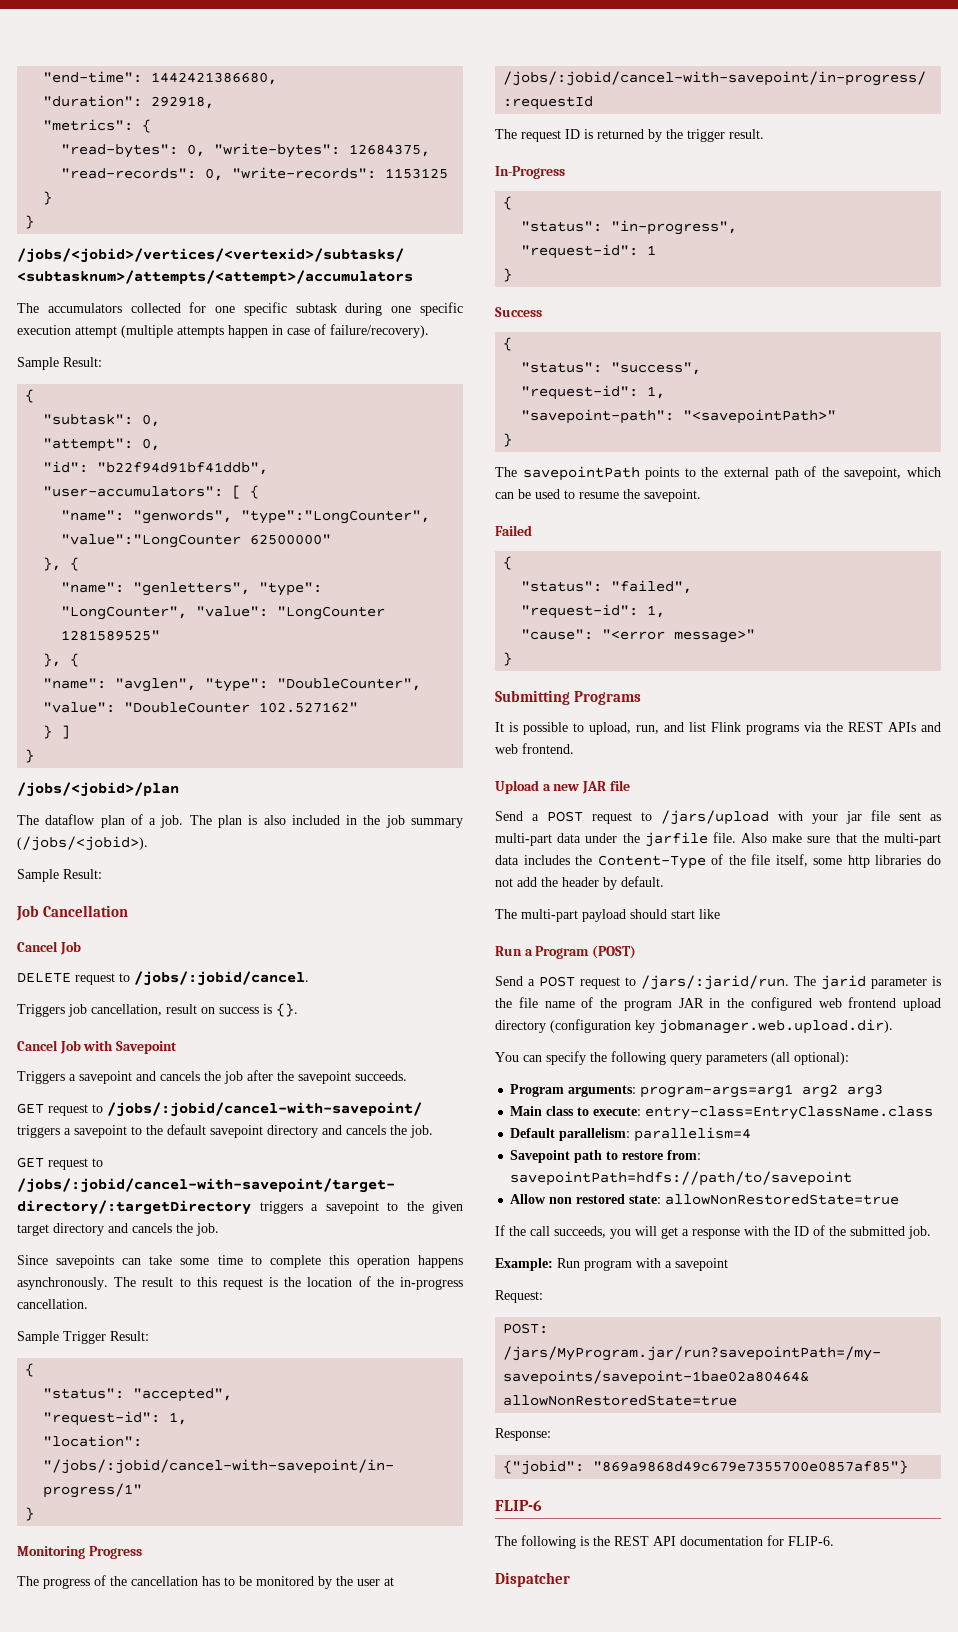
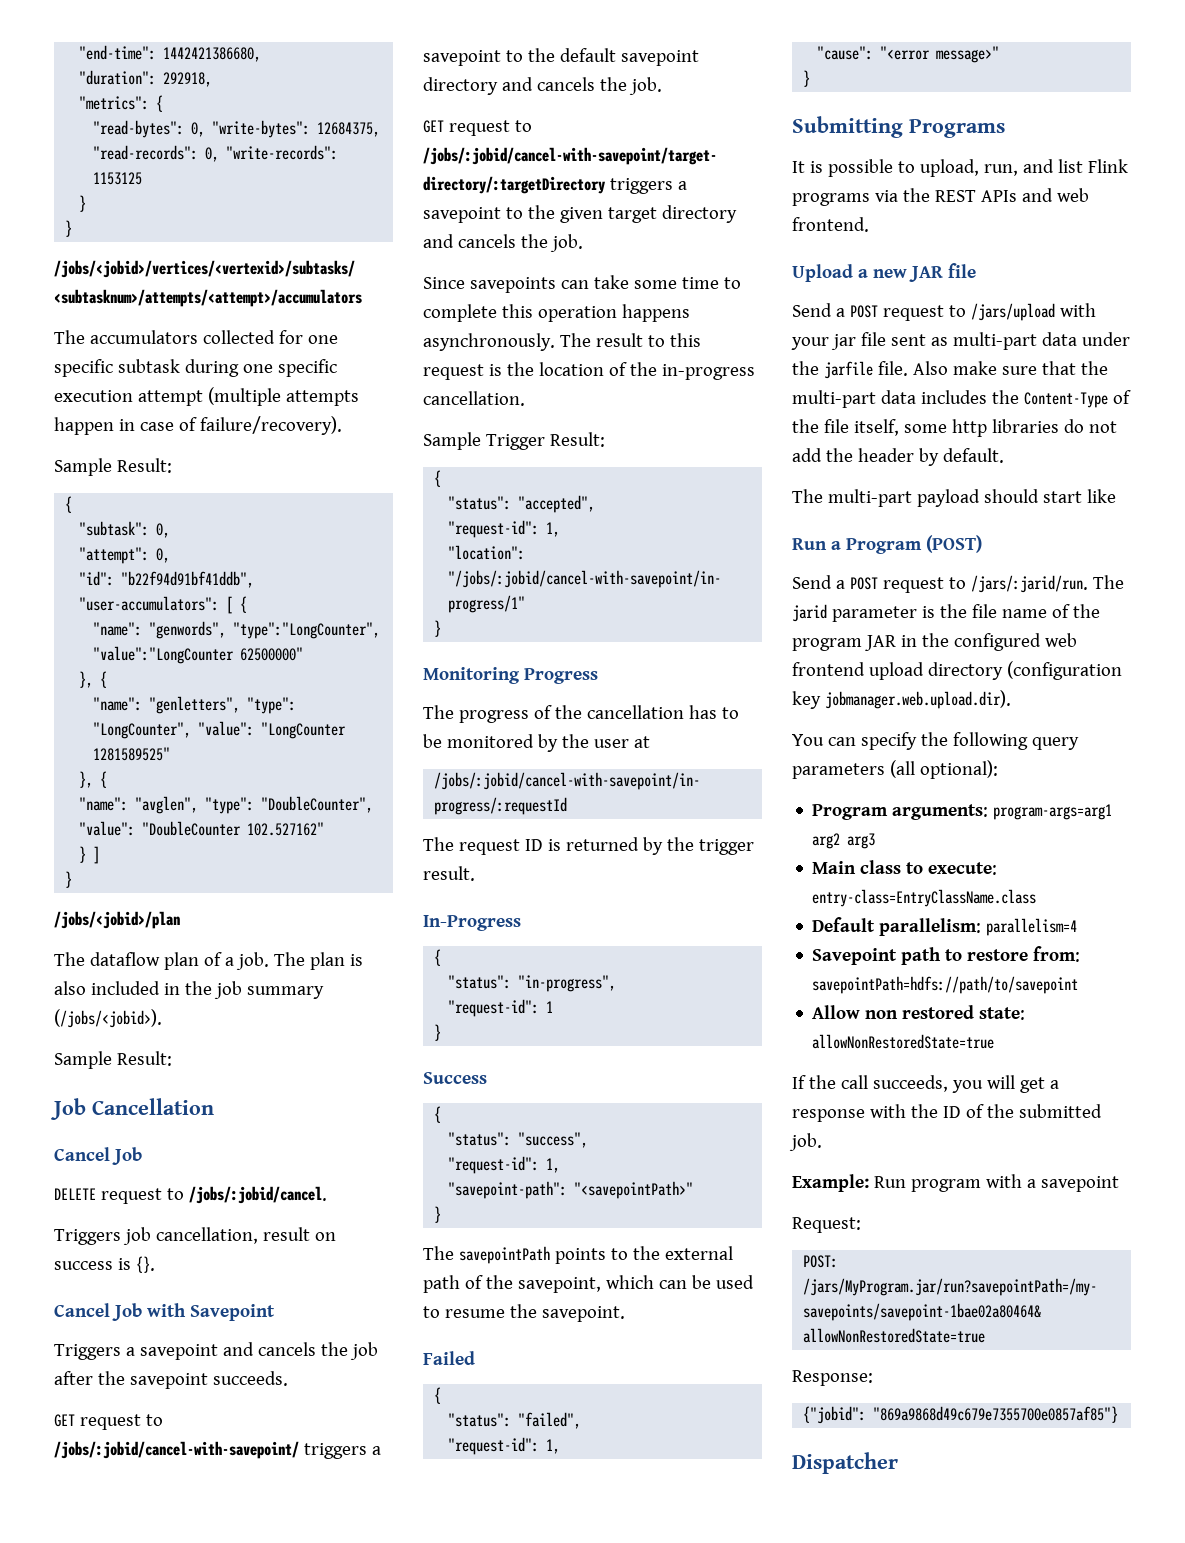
[495,1500,542,1511] [495,1535,834,1549] // FLIP-6 // The following is the REST API documentation for FLIP-6. -> (1119, 1414) none

